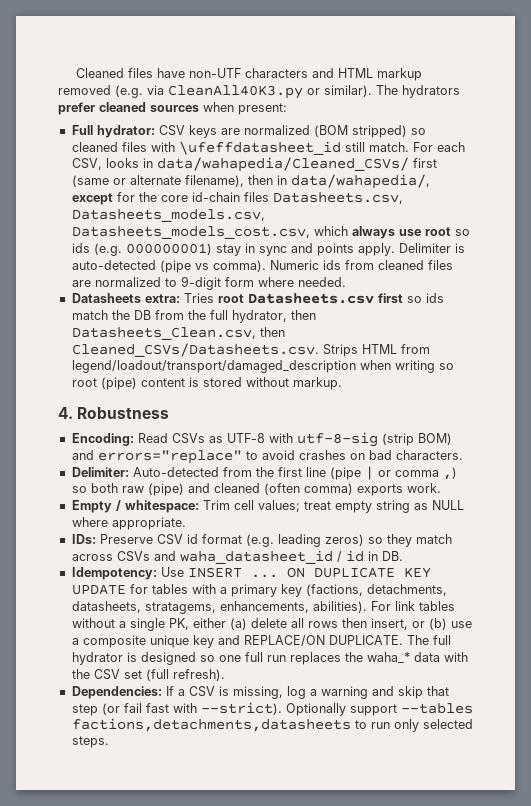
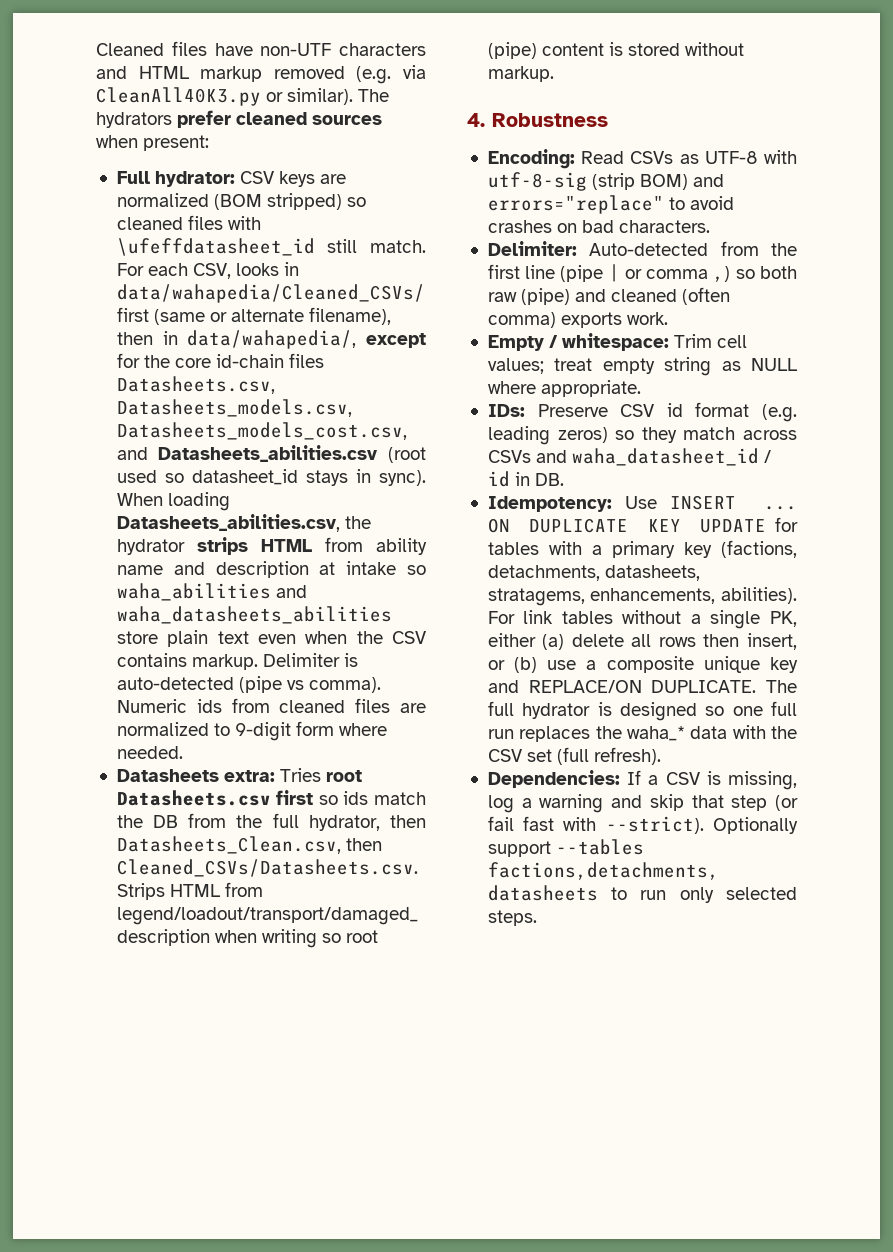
[313,226,470,239] [71,243,395,256] which always use root so ids (e.g. 000000001) stay in sync and points apply. -> [116,445,427,463] [116,469,426,486] [116,492,231,511] [116,514,372,532] [116,537,428,555] [116,561,427,578] [116,583,308,601] [116,606,392,624] [116,630,426,647] [116,653,259,670] and Datasheets_abilities.csv (root used so datasheet_id stays in sync). When loading Datasheets_abilities.csv, the hydrator strips HTML from ability name and description at intake so waha_abilities and waha_datasheets_abilities store plain text even when the CSV contains markup.

